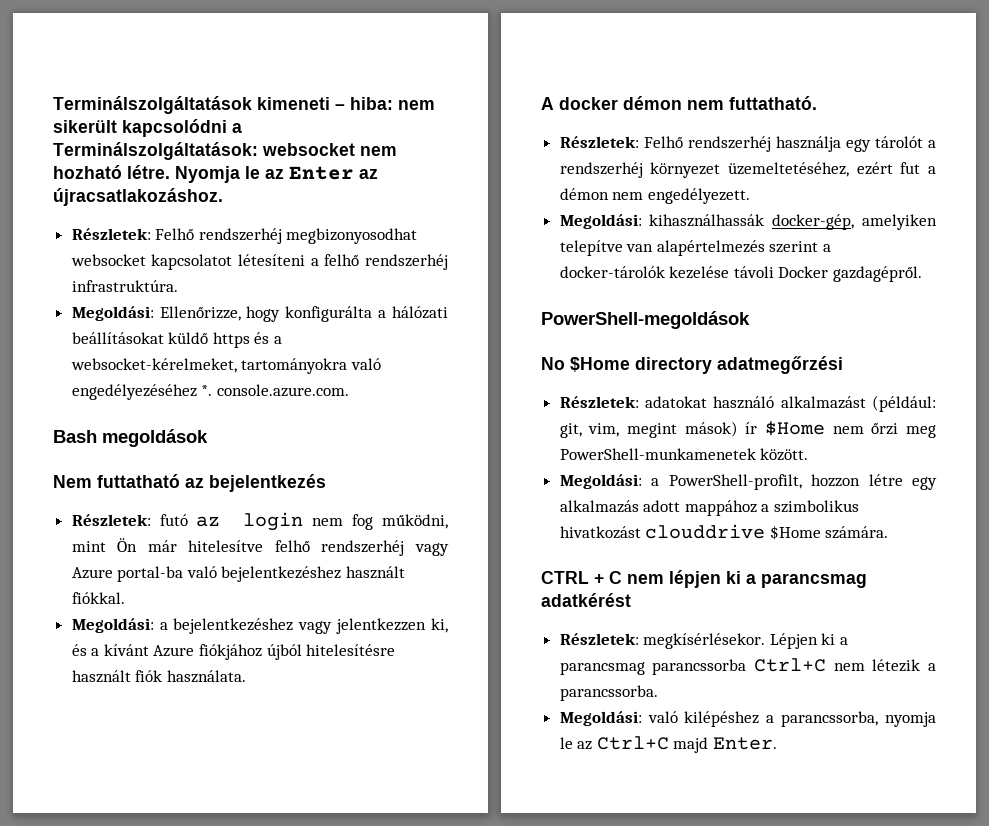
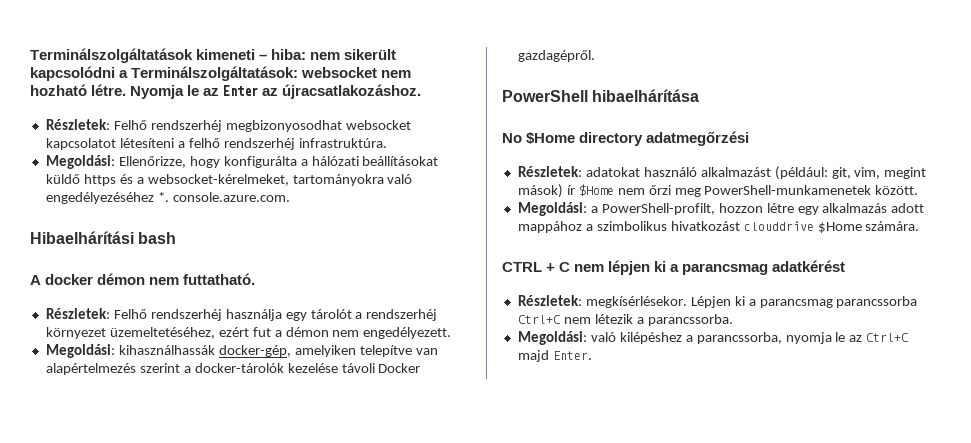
[53,429,208,447] [53,474,326,492] [71,512,449,531] [71,538,449,556] [71,566,406,582] [71,592,125,604] [71,618,449,634] [71,644,396,660] [71,670,246,683] Bash megoldások // Nem futtatható az bejelentkezés // Részletek: futó az login nem fog működni, mint Ön már hitelesítve felhő rendszerhéj vagy Azure portal-ba való bejelentkezéshez használt fiókkal. // Megoldási: a bejelentkezéshez vagy jelentkezzen ki, és a kívánt Azure fiókjához újból hitelesítésre használt fiók használata. -> [30,231,177,244] Hibaelhárítási bash
[541,311,750,329] PowerShell-megoldások -> [502,89,700,102] PowerShell hibaelhárítása

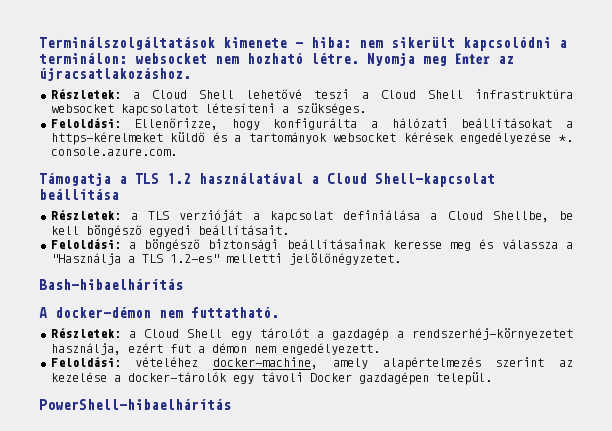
[196,49,256,60] kimeneti -> [223,37,287,48] kimenete
[131,66,299,81] Terminálszolgáltatások: -> [39,53,127,64] terminálon:
[187,85,220,96] le az -> [423,56,447,66] meg
[113,120,411,132] [45,138,387,150] [45,155,115,169] Felhő rendszerhéj megbizonyosodhat websocket kapcsolatot létesíteni a felhő rendszerhéj infrastruktúra. // Megoldási: -> [132,89,573,99] [50,103,366,116] [50,118,121,128] a Cloud Shell lehetővé teszi a Cloud Shell infrastruktúra websocket kapcsolatot létesíteni a szükséges. // Feloldási:
[45,174,413,186] [45,192,290,204] [30,231,177,244] küldő https és a websocket-kérelmeket, tartományokra való engedélyezéséhez *. console.azure.com. // Hibaelhárítási bash -> [566,121,574,128] [50,132,573,145] [50,147,177,156] [39,173,495,187] [39,189,119,200] [50,210,573,223] [50,225,289,237] [50,239,574,251] [50,253,401,265] [39,279,183,290] a https-kérelmeket küldő és a tartományok websocket kérések engedélyezése *. console.azure.com. // Támogatja a TLS 1.2 használatával a Cloud Shell-kapcsolat beállítása // Részletek: a TLS verzióját a kapcsolat definiálása a Cloud Shellbe, be kell böngésző egyedi beállításait. // Feloldási: a böngésző biztonsági beállításainak keresse meg és válassza a "Használja a TLS 1.2-es" melletti jelölőnégyzetet. // Bash-hibaelhárítás
[45,273,146,285] docker démon -> [55,307,151,318] docker-démon
[113,309,438,321] [45,327,215,339] Felhő rendszerhéj használja egy tárolót a rendszerhéj környezet üzemeltetéséhez, -> [128,328,574,341] [50,343,121,355] a Cloud Shell egy tárolót a gazdagép a rendszerhéj-környezetet használja,
[45,344,438,358] [45,363,180,375] Megoldási: kihasználhassák docker-gép, amelyiken telepítve van alapértelmezés szerint -> [50,357,573,370] [50,372,107,382] Feloldási: vételéhez docker-machine, amely alapértelmezés szerint az kezelése
[287,363,338,373] kezelése -> [232,375,254,384] egy
[517,50,595,62] [502,89,700,102] [502,131,750,146] [517,166,927,180] [517,184,919,198] [517,202,925,216] [517,221,920,233] [502,260,846,275] [517,295,918,308] [517,314,733,326] [517,331,910,345] [517,350,592,362] gazdagépről. // PowerShell hibaelhárítása // No $Home directory adatmegőrzési // Részletek: adatokat használó alkalmazást (például: git, vim, megint mások) ír $Home nem őrzi meg PowerShell-munkamenetek között. // Megoldási: a PowerShell-profilt, hozzon létre egy alkalmazás adott mappához a szimbolikus hivatkozást clouddrive $Home számára. // CTRL + C nem lépjen ki a parancsmag adatkérést // Részletek: megkísérlésekor. Lépjen ki a parancsmag parancssorba Ctrl+C nem létezik a parancssorba. // Megoldási: való kilépéshez a parancssorba, nyomja le az Ctrl+C majd Enter. -> [358,372,492,385] [39,399,231,410] gazdagépen települ. // PowerShell-hibaelhárítás

